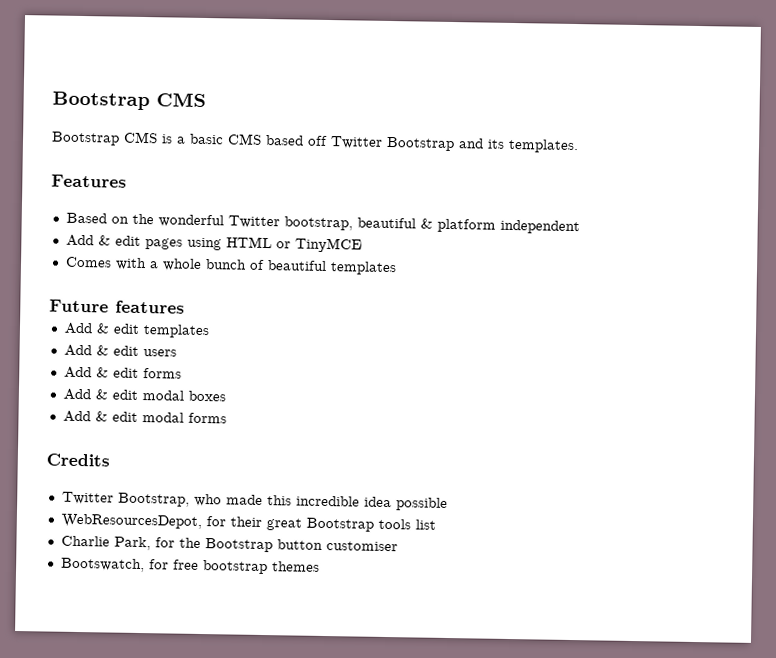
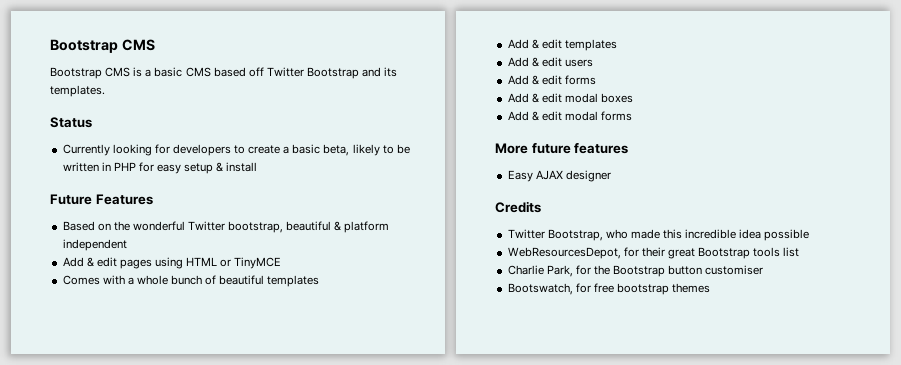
(579, 146) none -> [50,117,92,128] [62,144,410,156] [62,162,258,174] [50,194,92,205] Status // Currently looking for developers to create a basic beta, likely to be written in PHP for easy setup & install // Future
[49,299,185,314] // Future features -> (320, 281) none
(227, 418) none -> [495,143,629,154] [507,170,611,182] // More future features // Easy AJAX designer

